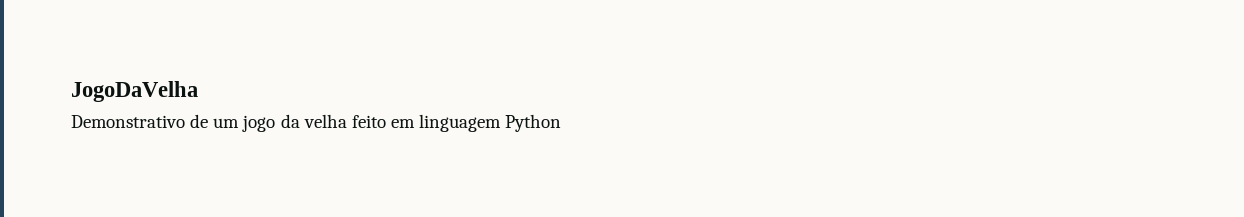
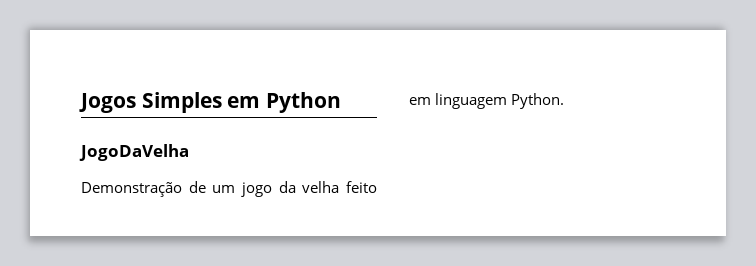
(71, 91) none -> [79,92,342,113] Jogos Simples em Python //
[71,115,185,128] Demonstrativo -> [81,182,182,197] Demonstração
[505,114,562,132] Python -> [511,93,565,109] Python.

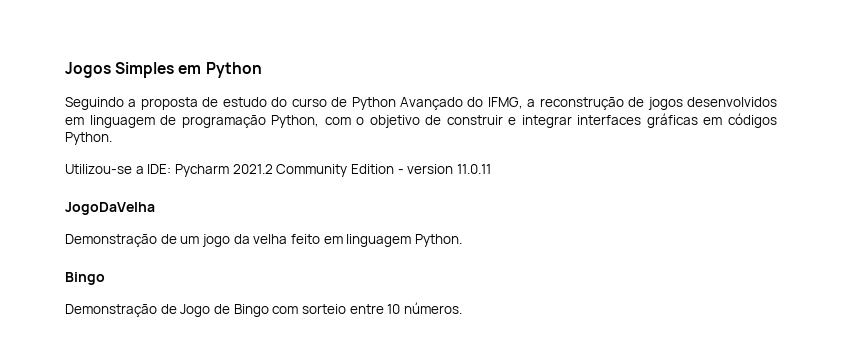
(342, 102) none -> [65,97,777,110] [65,113,778,128] [65,132,112,145] [65,164,491,177] // Seguindo a proposta de estudo do curso de Python Avançado do IFMG, a reconstrução de jogos desenvolvidos em linguagem de programação Python, com o objetivo de construir e integrar interfaces gráficas em códigos Python. // Utilizou-se a IDE: Pycharm 2021.2 Community Edition - version 11.0.11
(565, 101) none -> [65,272,105,285] [65,302,462,317] // Bingo // Demonstração de Jogo de Bingo com sorteio entre 10 números.

